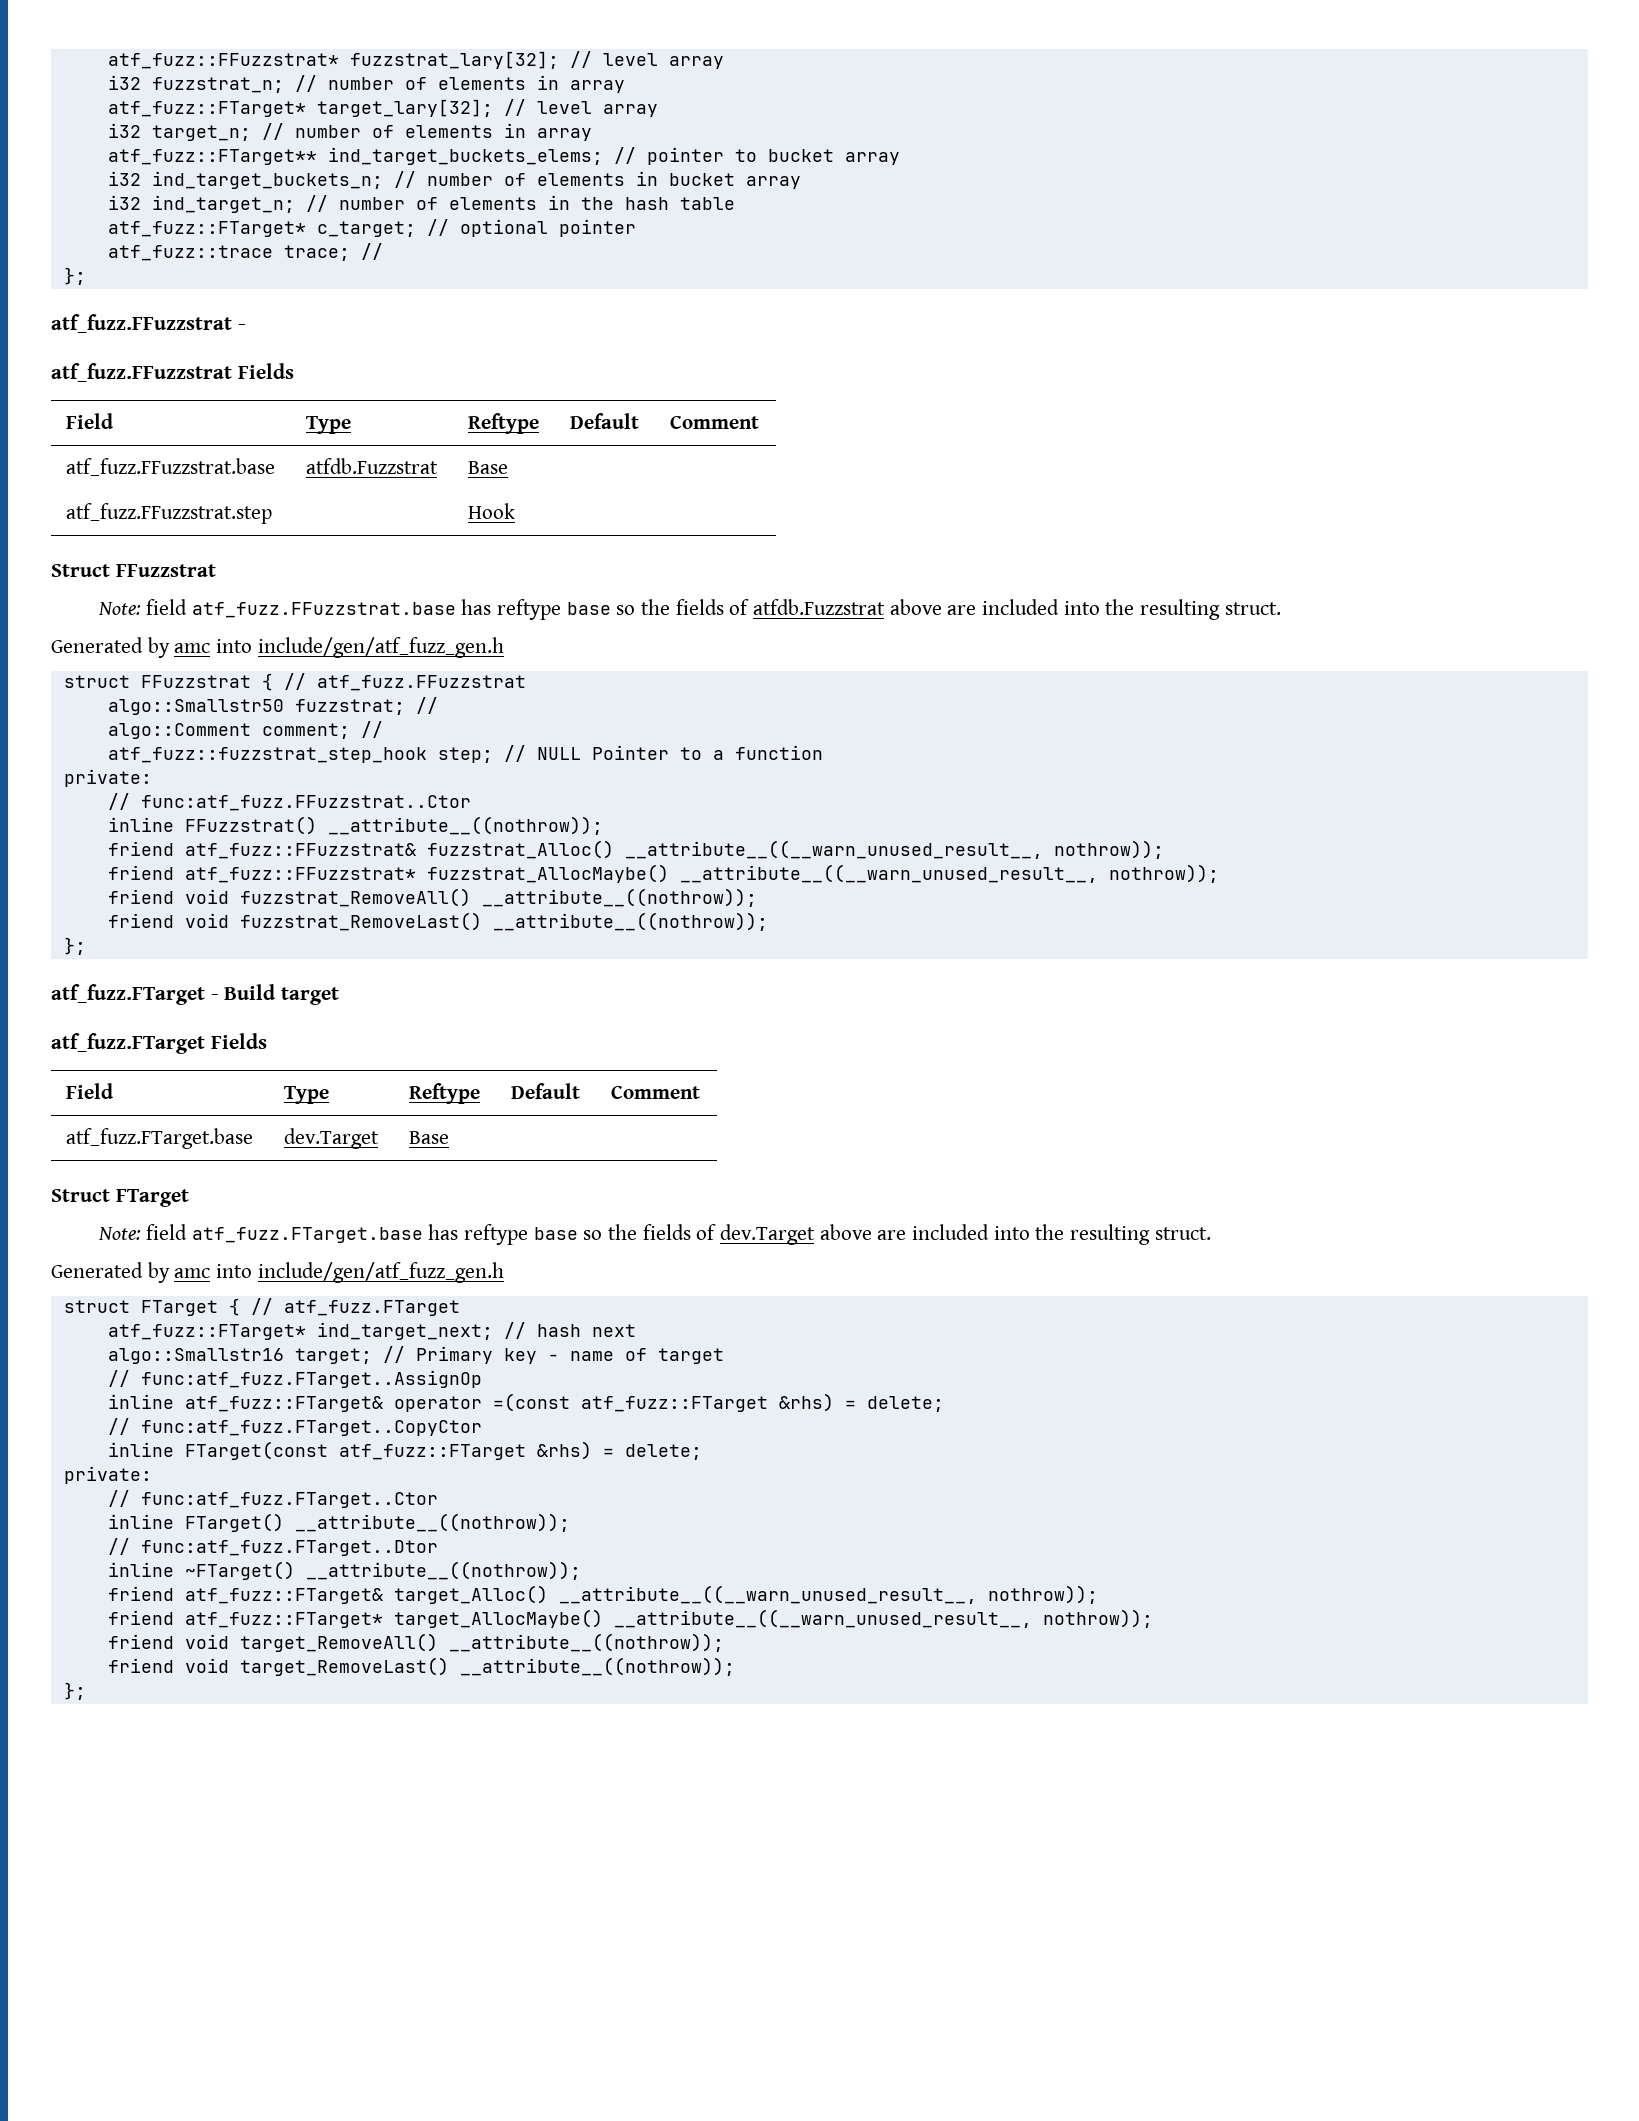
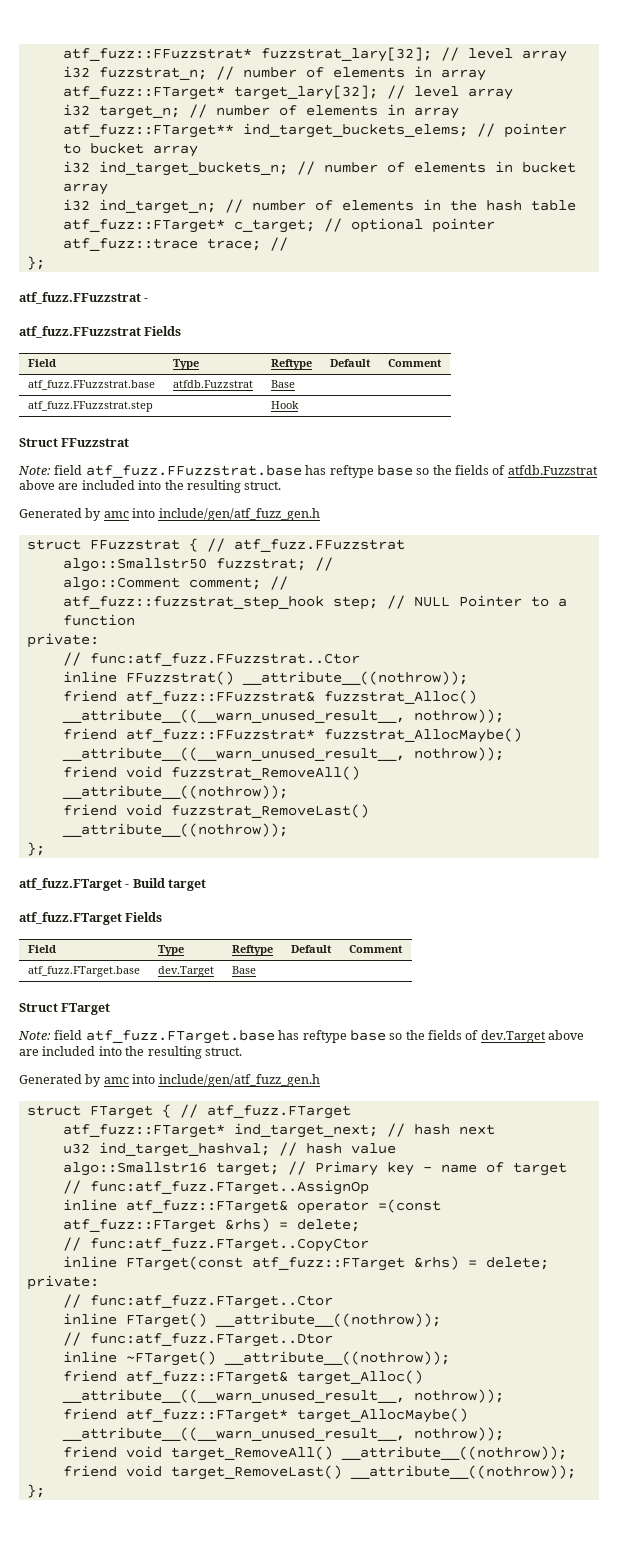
(636, 1330) none -> [62,1142,396,1157] // u32 ind_target_hashval; // hash value

